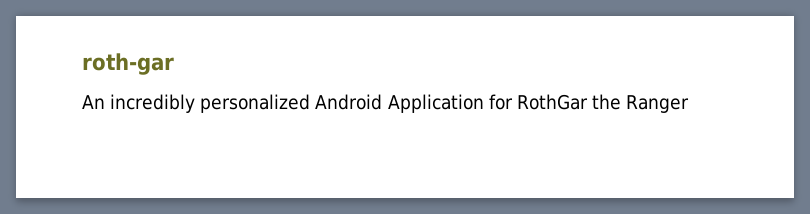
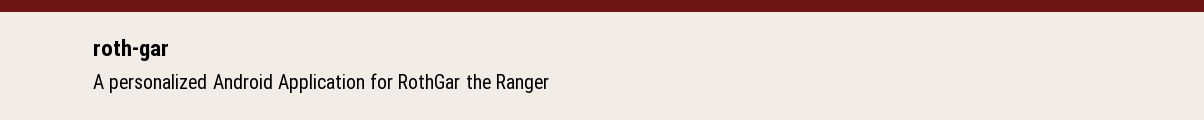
[82,94,196,113] An incredibly -> [93,74,104,89] A

